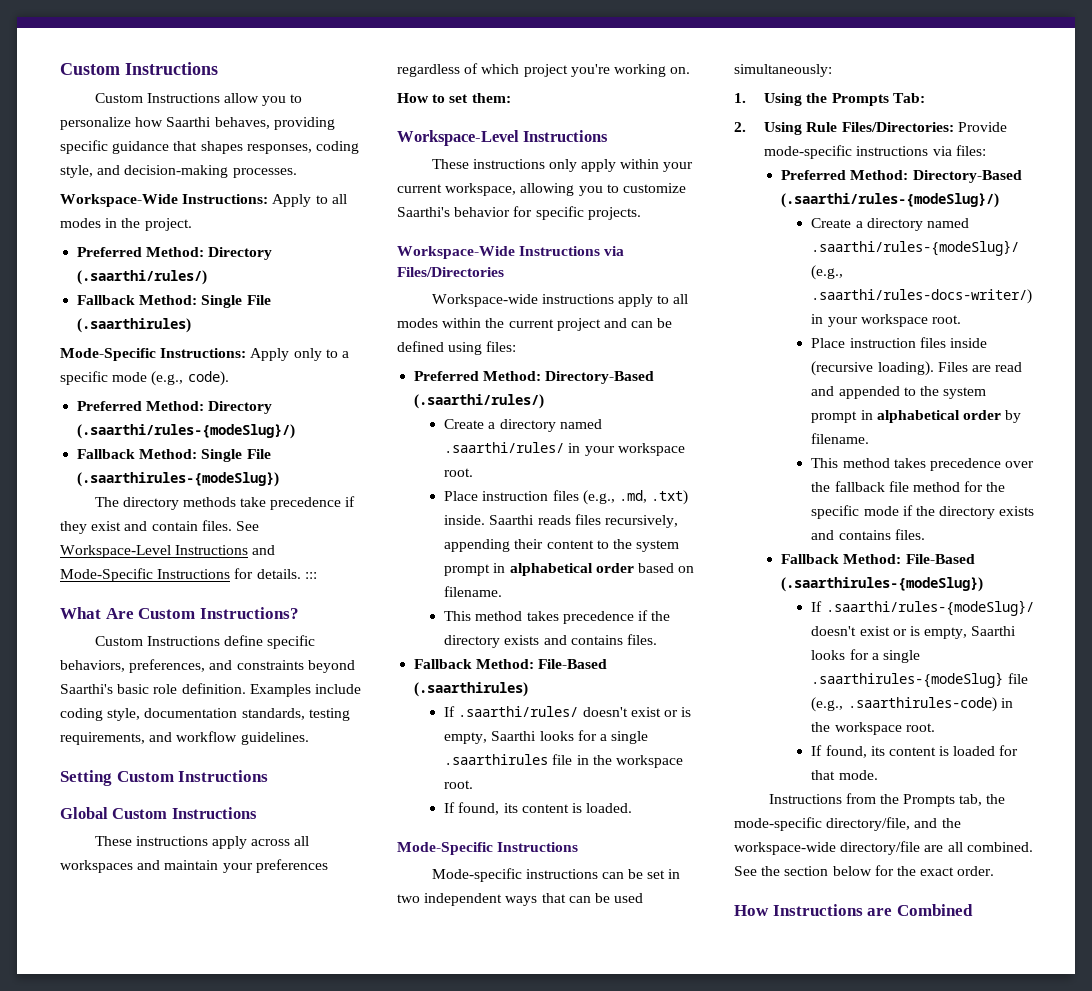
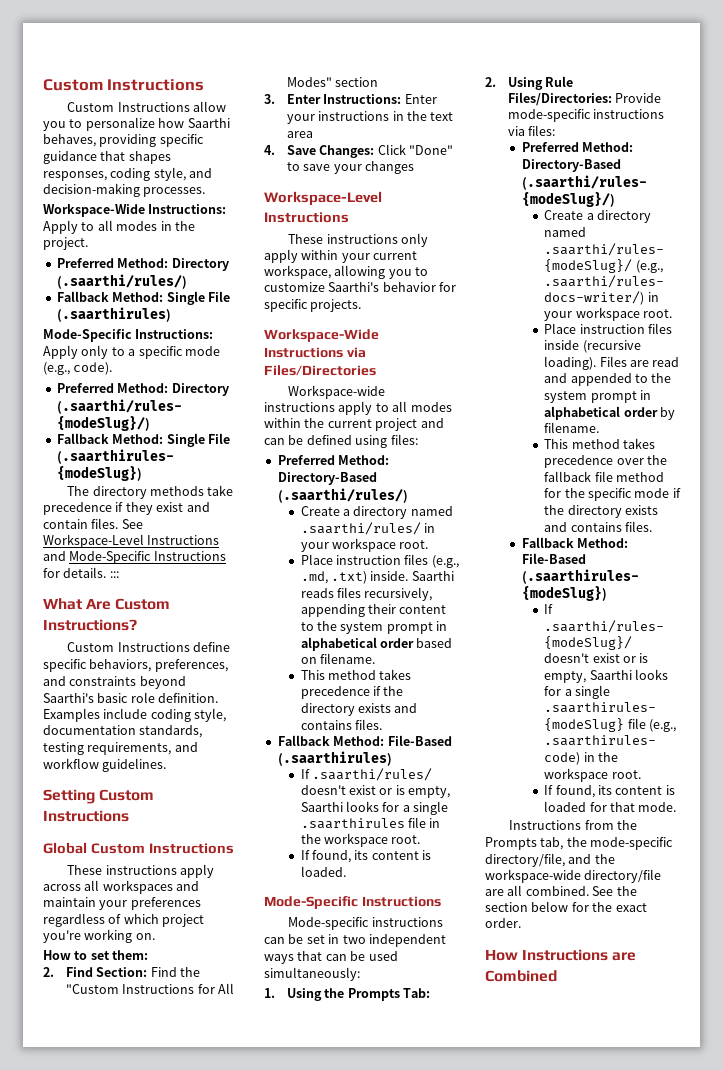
(511, 98) none -> [43,967,200,977] [65,983,234,994] [286,77,379,87] [264,94,437,104] [286,111,454,124] [286,131,313,138] [264,144,453,158] [286,161,414,174] // 2. Find Section: Find the "Custom Instructions for All Modes" section // 3. Enter Instructions: Enter your instructions in the text area // 4. Save Changes: Click "Done" to save your changes

